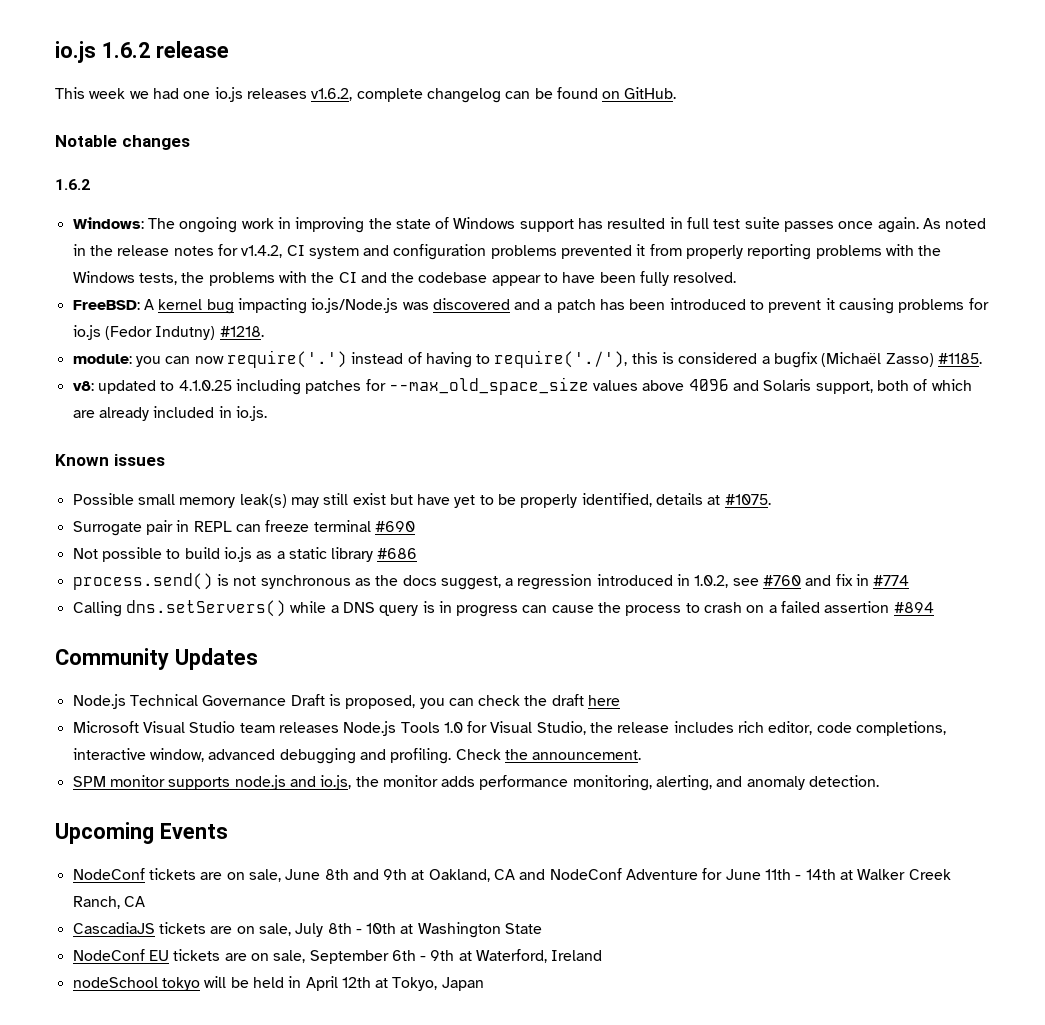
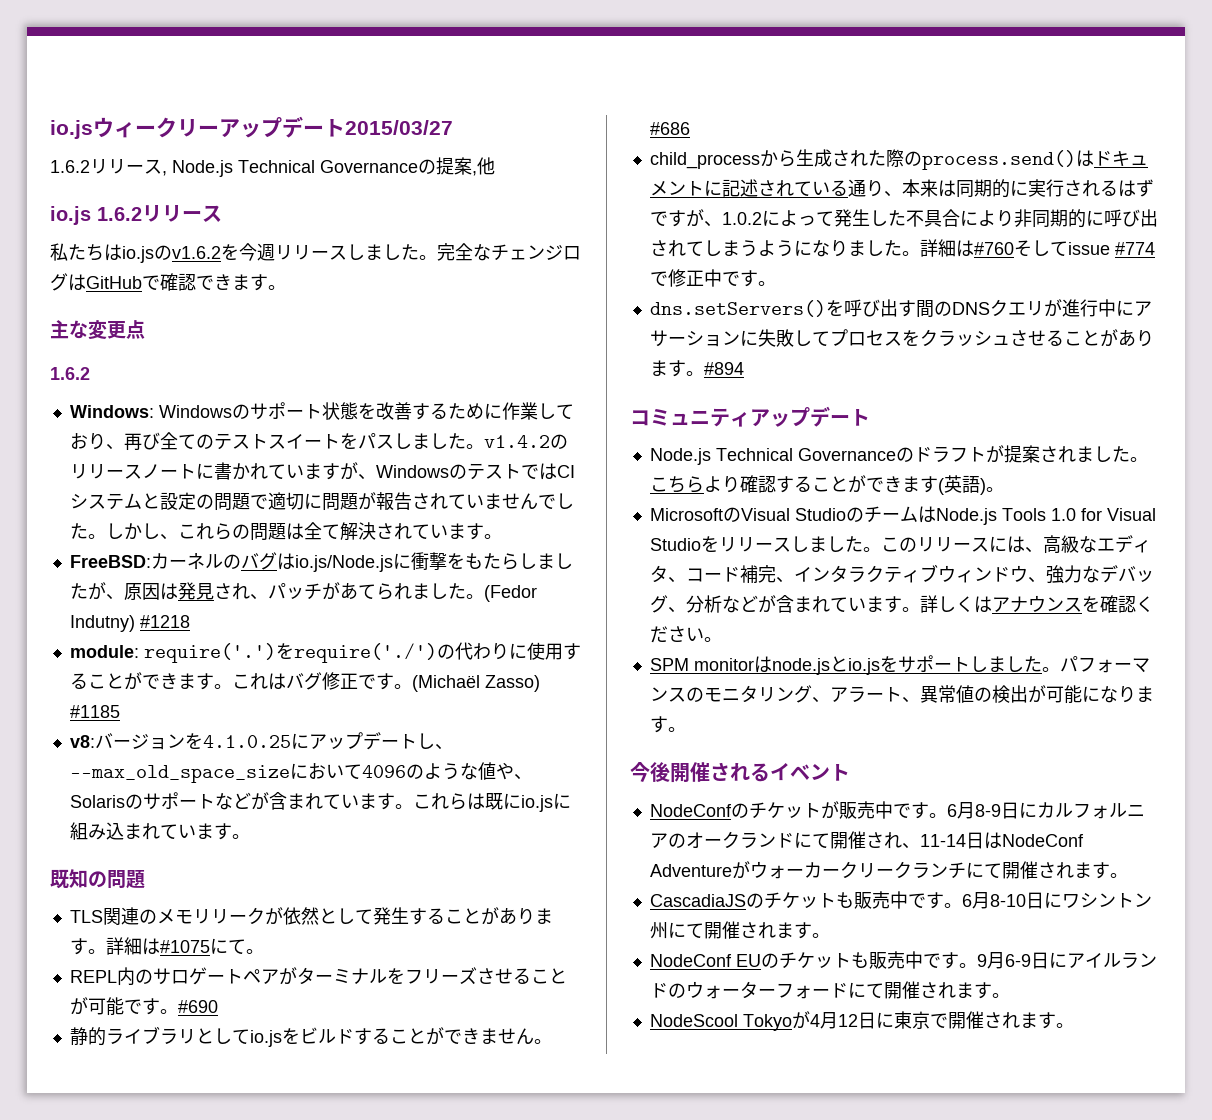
[55,41,229,63] [55,87,677,103] [55,135,190,150] [55,179,90,190] [72,217,987,233] [72,244,942,260] [72,271,737,286] [72,298,989,314] [72,325,101,340] io.js 1.6.2 release // This week we had one io.js releases v1.6.2, complete changelog can be found on GitHub. // Notable changes // 1.6.2 // Windows: The ongoing work in improving the state of Windows support has resulted in full test suite passes once again. As noted in the release notes for v1.4.2, CI system and configuration problems prevented it from properly reporting problems with the Windows tests, the problems with the CI and the codebase appear to have been fully resolved. // FreeBSD: A kernel bug impacting io.js/Node.js was discovered and a patch has been introduced to prevent it causing problems for io.js -> [50,116,453,139] [50,157,495,177] [50,205,222,225] [50,243,581,263] [50,273,286,291] [50,320,145,340] [50,367,90,380] [69,402,574,420] [69,432,568,451] [69,462,575,480] [69,492,574,511] [69,522,502,541] [69,552,573,572] [69,582,484,600] io.jsウィークリーアップデート2015/03/27 // 1.6.2リリース, Node.js Technical Governanceの提案,他 // io.js 1.6.2リリース // 私たちはio.jsのv1.6.2を今週リリースしました。完全なチェンジログはGitHubで確認できます。 // 主な変更点 // 1.6.2 // Windows: Windowsのサポート状態を改善するために作業しており、再び全てのテストスイートをパスしました。v1.4.2のリリースノートに書かれていますが、WindowsのテストではCIシステムと設定の問題で適切に問題が報告されていませんでした。しかし、これらの問題は全て解決されています。 // FreeBSD:カーネルのバグはio.js/Node.jsに衝撃をもたらしましたが、原因は発見され、パッチがあてられました。
[219,326,264,337] #1218. -> [139,615,190,628] #1218
[135,350,819,368] you can now require('.') instead of having to require('./'), this is considered a bugfix -> [143,642,581,663] [69,672,412,690] require('.')をrequire('./')の代わりに使用することができます。これはバグ修正です。
[938,353,983,364] #1185. -> [69,705,120,718] #1185
[97,377,972,395] [72,406,267,421] [55,454,165,466] [72,493,771,508] [72,520,415,536] [72,547,418,562] [72,573,910,590] [72,600,934,617] [55,648,258,670] [72,694,621,709] updated to 4.1.0.25 including patches for --max_old_space_size values above 4096 and Solaris support, both of which are already included in io.js. // Known issues // Possible small memory leak(s) may still exist but have yet to be properly identified, details at #1075. // Surrogate pair in REPL can freeze terminal #690 // Not possible to build io.js as a static library #686 // process.send() is not synchronous as the docs suggest, a regression introduced in 1.0.2, see #760 and fix in #774 // Calling dns.setServers() while a DNS query is in progress can cause the process to crash on a failed assertion #894 // Community Updates // Node.js Technical Governance Draft is proposed, you can check the draft here -> [94,732,453,750] [69,762,532,783] [69,792,571,812] [69,822,250,840] [50,869,145,889] [69,907,553,925] [69,937,264,955] [69,967,567,986] [69,997,218,1016] [69,1026,552,1047] [649,122,690,135] [649,149,1148,170] [649,179,1154,198] [649,209,1158,228] [649,239,1155,257] [649,269,776,287] [649,299,1152,318] [649,329,1154,347] [649,360,744,377] [630,406,870,427] [649,445,1148,465] [649,475,1004,495] バージョンを4.1.0.25にアップデートし、--max_old_space_sizeにおいて4096のような値や、Solarisのサポートなどが含まれています。これらは既にio.jsに組み込まれています。 // 既知の問題 // TLS関連のメモリリークが依然として発生することがあります。詳細は#1075にて。 // REPL内のサロゲートペアがターミナルをフリーズさせることが可能です。#690 // 静的ライブラリとしてio.jsをビルドすることができません。#686 // child_processから生成された際のprocess.send()はドキュメントに記述されている通り、本来は同期的に実行されるはずですが、1.0.2によって発生した不具合により非同期的に呼び出されてしまうようになりました。詳細は#760そしてissue #774で修正中です。 // dns.setServers()を呼び出す間のDNSクエリが進行中にアサーションに失敗してプロセスをクラッシュさせることがあります。#894 // コミュニティアップデート // Node.js Technical Governanceのドラフトが提案されました。こちらより確認することができます(英語)。
[142,721,339,733] Visual Studio team releases -> [722,506,936,523] のVisual Studioのチームは
[536,721,947,736] [72,748,642,764] [72,775,880,791] [55,822,228,844] [72,868,951,882] [72,896,145,909] [72,922,543,938] [72,949,603,964] [72,976,484,991] Studio, the release includes rich editor, code completions, interactive window, advanced debugging and profiling. Check the announcement. // SPM monitor supports node.js and io.js, the monitor adds performance monitoring, alerting, and anomaly detection. // Upcoming Events // NodeConf tickets are on sale, June 8th and 9th at Oakland, CA and NodeConf Adventure for June 11th - 14th at Walker Creek Ranch, CA // CascadiaJS tickets are on sale, July 8th - 10th at Washington State // NodeConf EU tickets are on sale, September 6th - 9th at Waterford, Ireland // nodeSchool tokyo will be held in April 12th at Tokyo, Japan -> [649,535,1151,554] [649,564,1154,584] [649,595,1154,613] [649,626,722,643] [649,655,1150,675] [649,685,1154,704] [649,716,686,733] [630,762,850,783] [649,801,1145,819] [649,831,1084,849] [649,861,1128,879] [649,891,1152,909] [649,921,830,939] [649,951,1157,969] [649,981,1010,999] [649,1011,1074,1031] Studioをリリースしました。このリリースには、高級なエディタ、コード補完、インタラクティブウィンドウ、強力なデバッグ、分析などが含まれています。詳しくはアナウンスを確認ください。 // SPM monitorはnode.jsとio.jsをサポートしました。パフォーマンスのモニタリング、アラート、異常値の検出が可能になります。 // 今後開催されるイベント // NodeConfのチケットが販売中です。6月8-9日にカルフォルニアのオークランドにて開催され、11-14日はNodeConf Adventureがウォーカークリークランチにて開催されます。 // CascadiaJSのチケットも販売中です。6月8-10日にワシントン州にて開催されます。 // NodeConf EUのチケットも販売中です。9月6-9日にアイルランドのウォーターフォードにて開催されます。 // NodeScool Tokyoが4月12日に東京で開催されます。

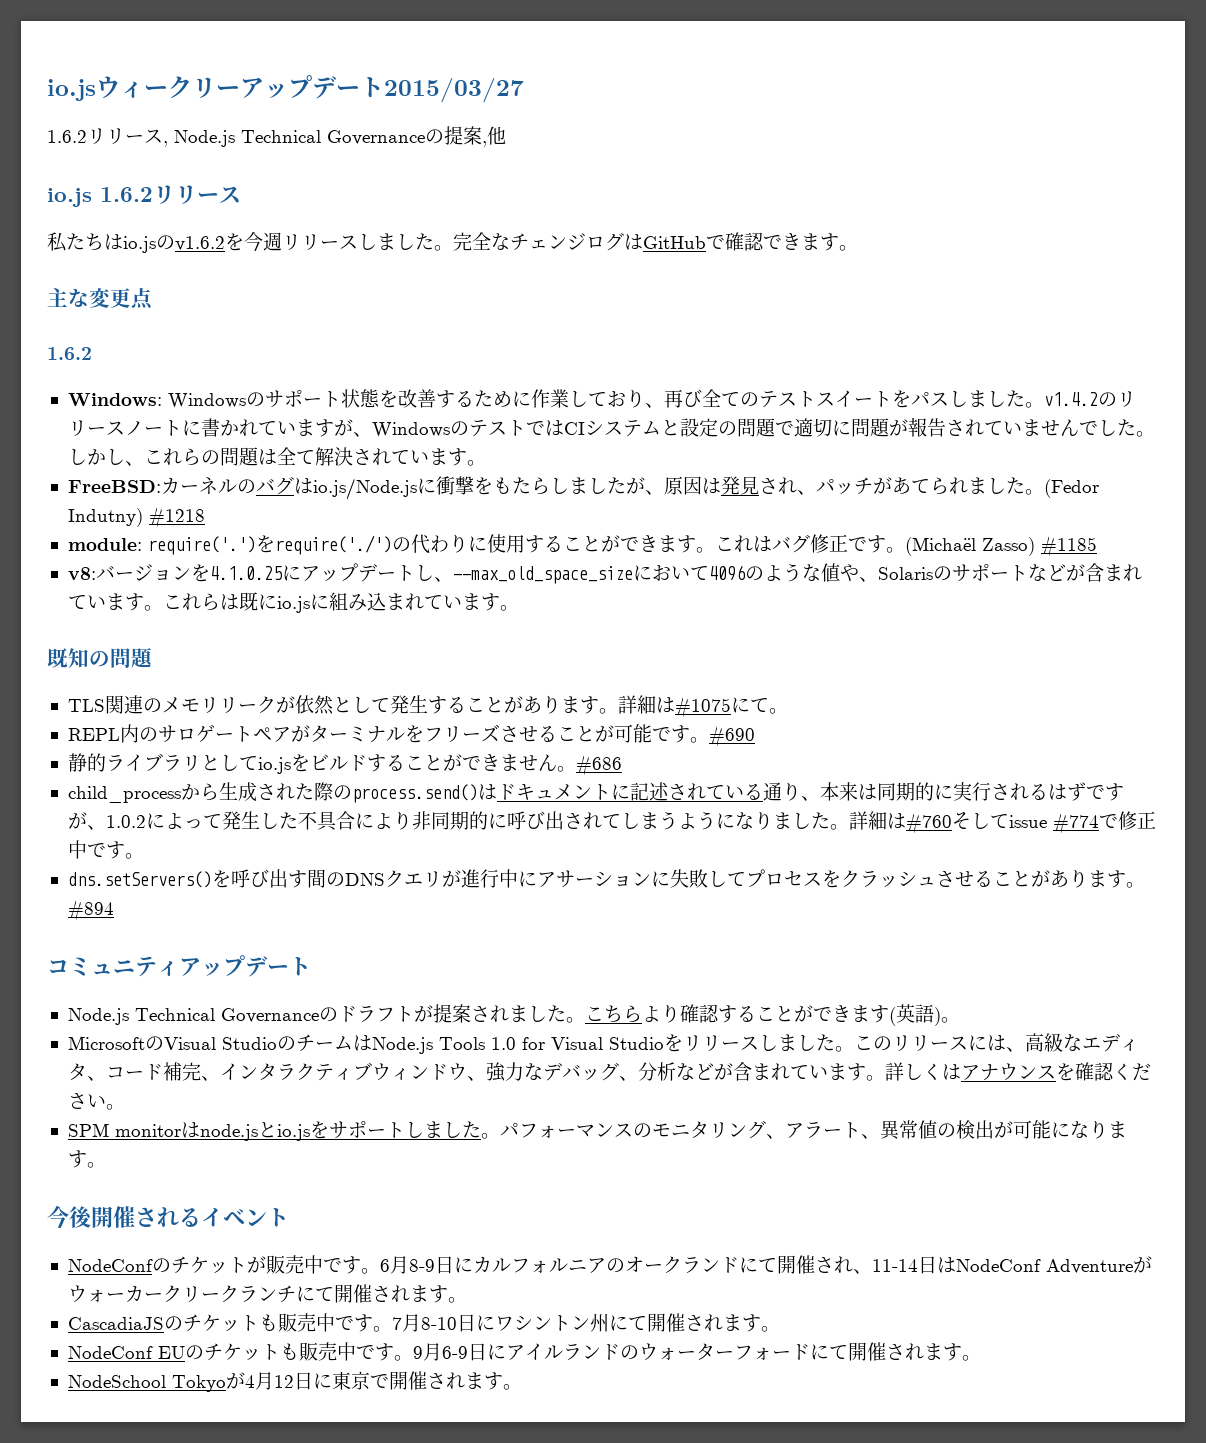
[961,894,972,907] 6 -> [391,1317,402,1330] 7
[649,1014,738,1027] NodeScool -> [67,1375,166,1388] NodeSchool

